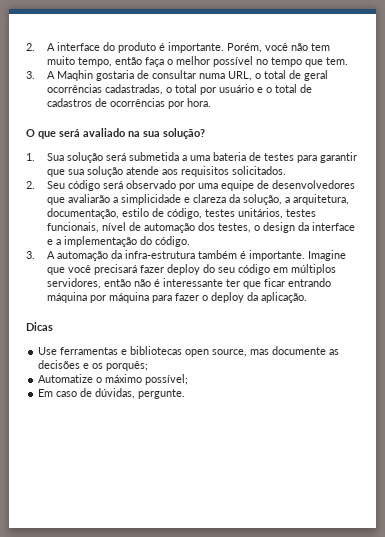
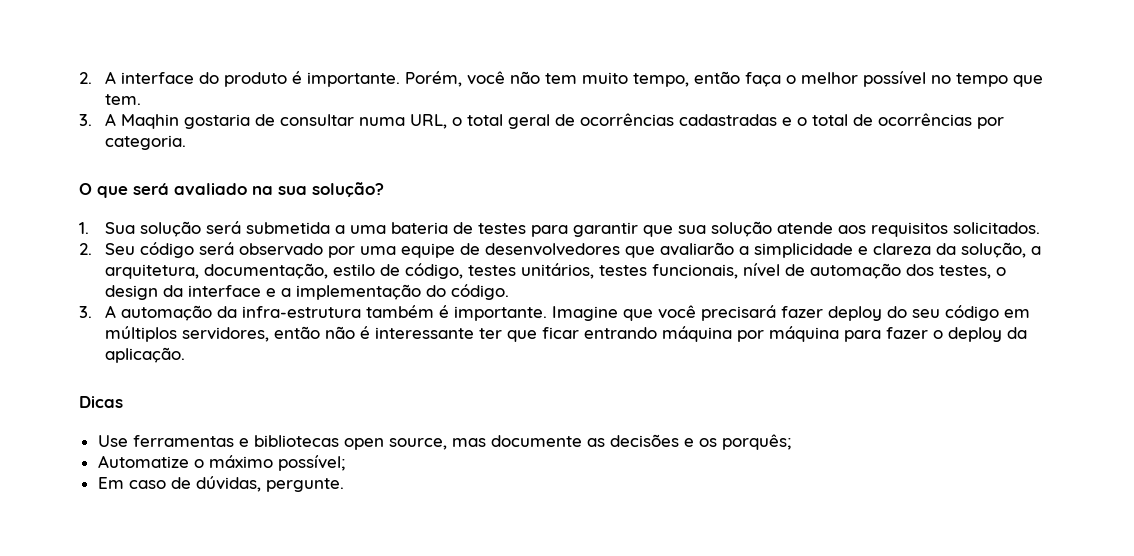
[288,70,328,81] [46,84,254,95] de geral ocorrências cadastradas, o total por usuário -> [508,113,778,129] geral de ocorrências cadastradas
[46,98,107,107] cadastros de -> (874, 120) none
[186,98,211,107] hora. -> [105,135,187,150] categoria.

